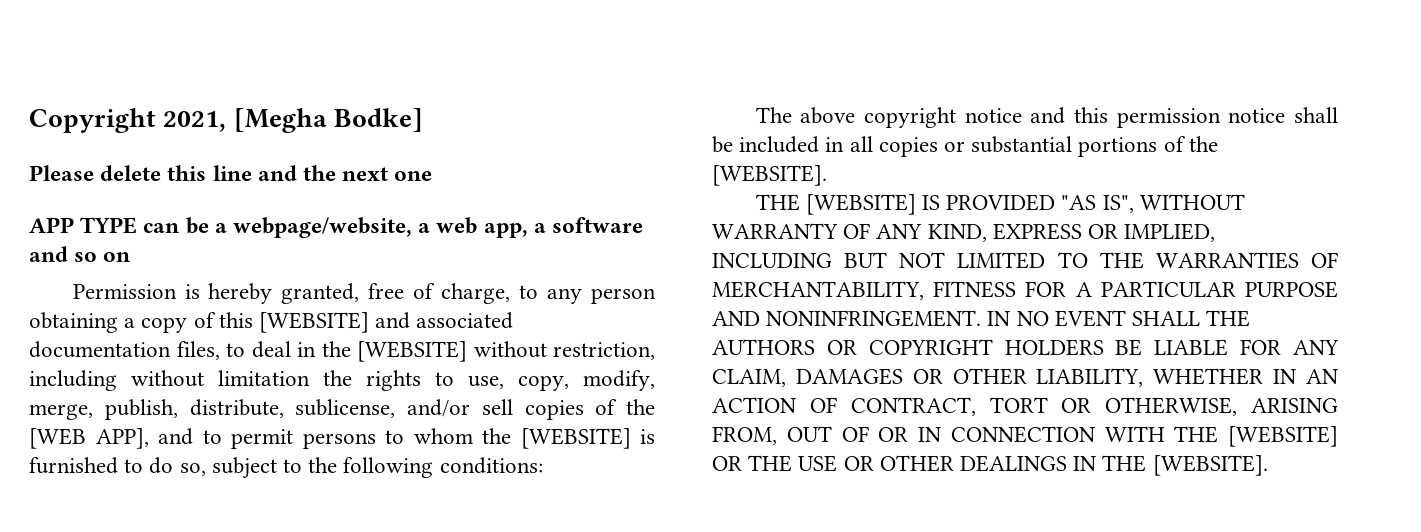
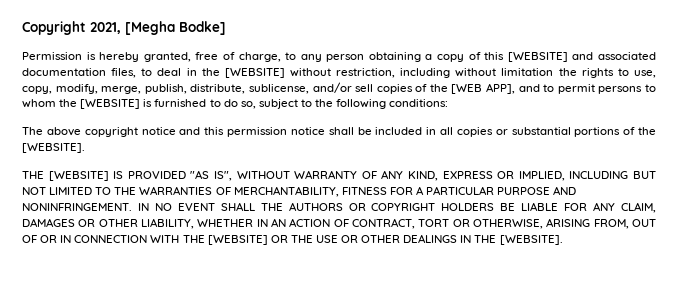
[29,165,433,181] [29,217,644,238] [29,246,131,262] // Please delete this line and the next one // APP TYPE can be a webpage/website, a web app, a software and so on -> (226, 28) none

